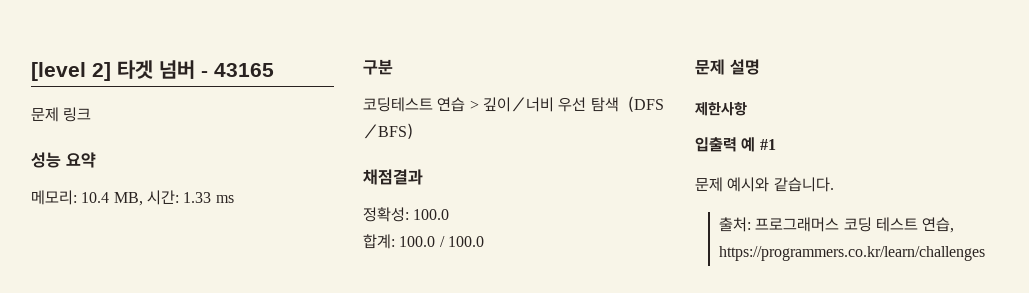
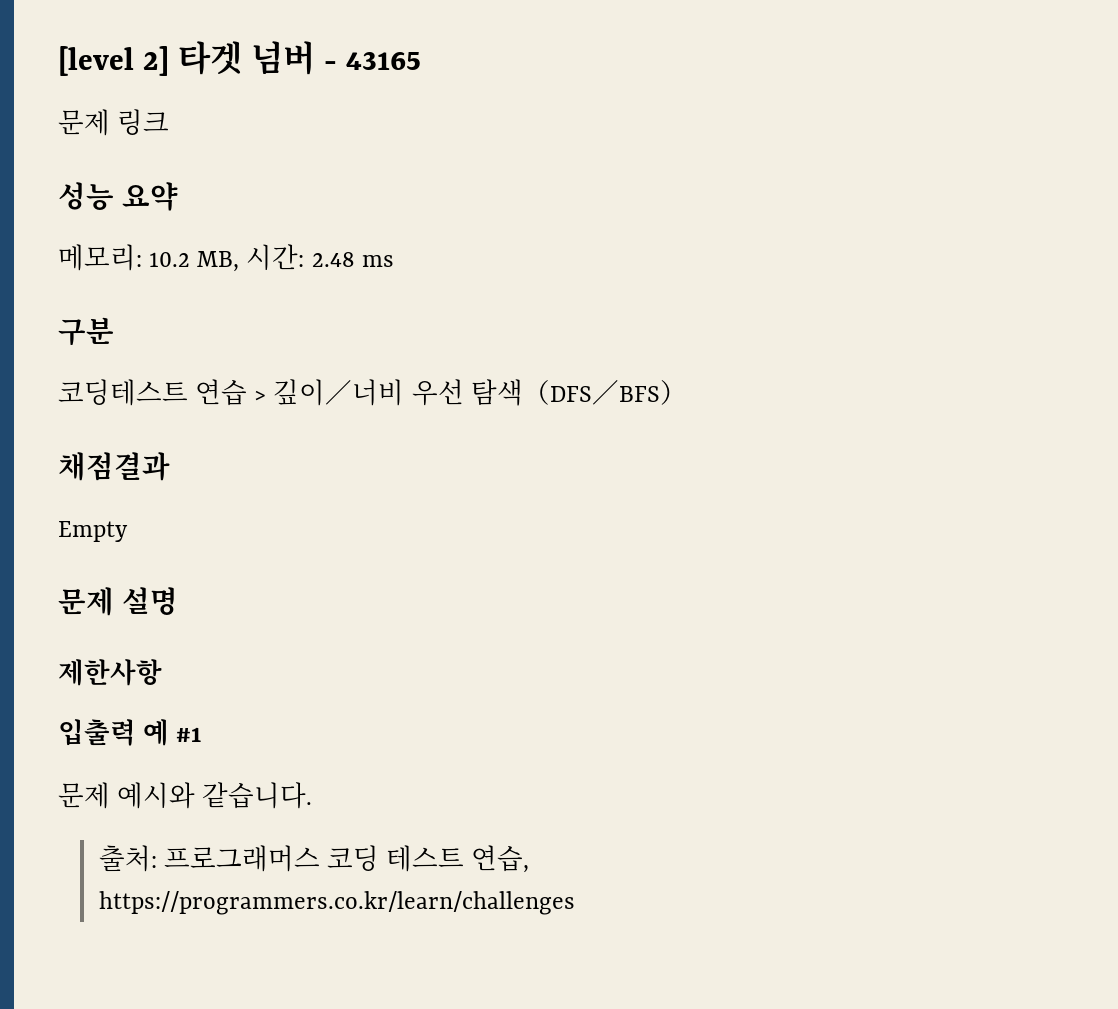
[81,192,110,203] 10.4 -> [149,252,191,267] 10.2
[183,192,212,203] 1.33 -> [311,252,355,267] 2.48
[363,207,450,222] [363,234,484,249] 정확성: 100.0 // 합계: 100.0 / 100.0 -> [58,521,128,542] Empty

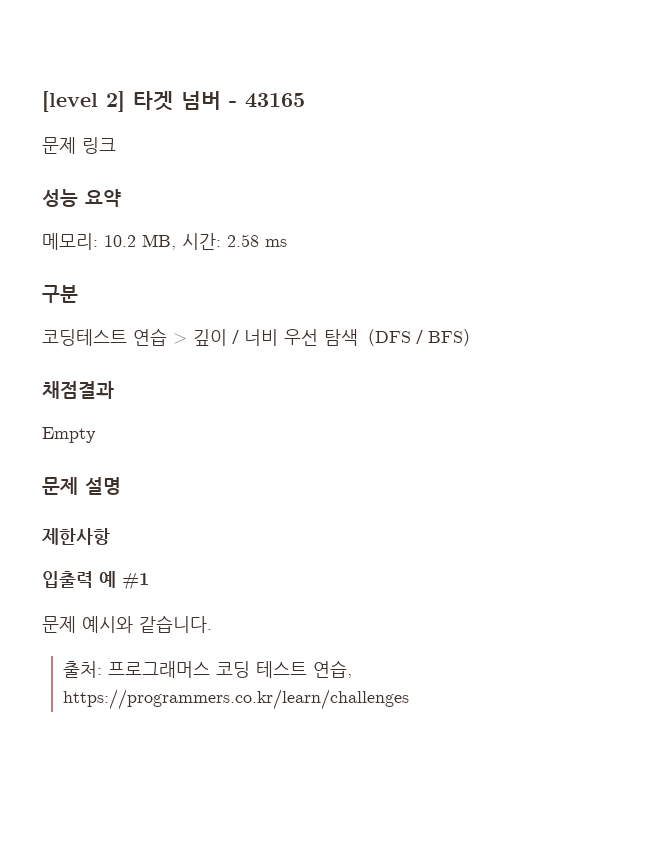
[311,252,355,267] 2.48 -> [227,234,259,247] 2.58

